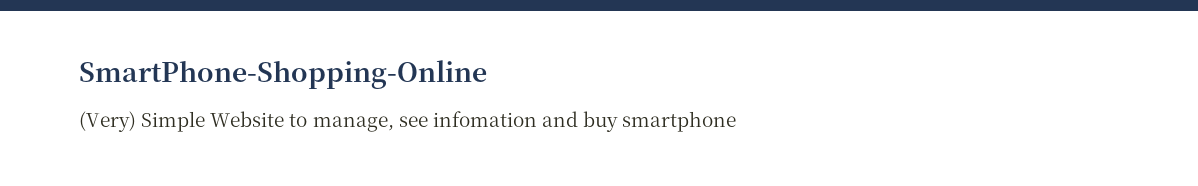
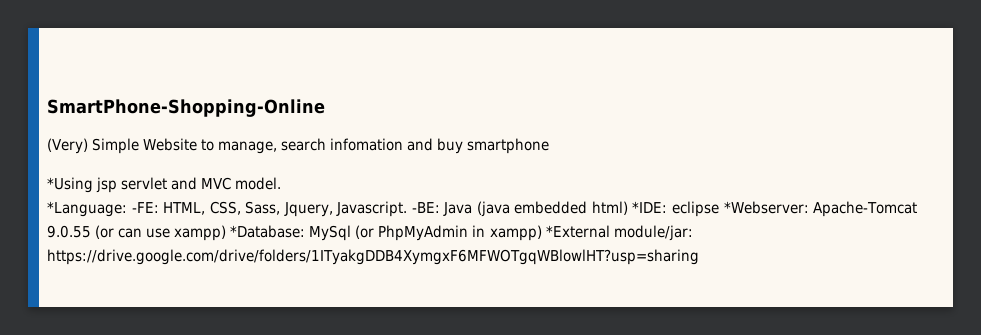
[398,116,428,127] see -> [281,138,327,151] search
(737, 121) none -> [47,177,282,193] [47,201,918,217] [47,225,693,241] [47,249,699,265] // *Using jsp servlet and MVC model. // *Language: -FE: HTML, CSS, Sass, Jquery, Javascript. -BE: Java (java embedded html) *IDE: eclipse *Webserver: Apache-Tomcat 9.0.55 (or can use xampp) *Database: MySql (or PhpMyAdmin in xampp) *External module/jar: https://drive.google.com/drive/folders/1ITyakgDDB4XymgxF6MFWOTgqWBlowlHT?usp=sharing

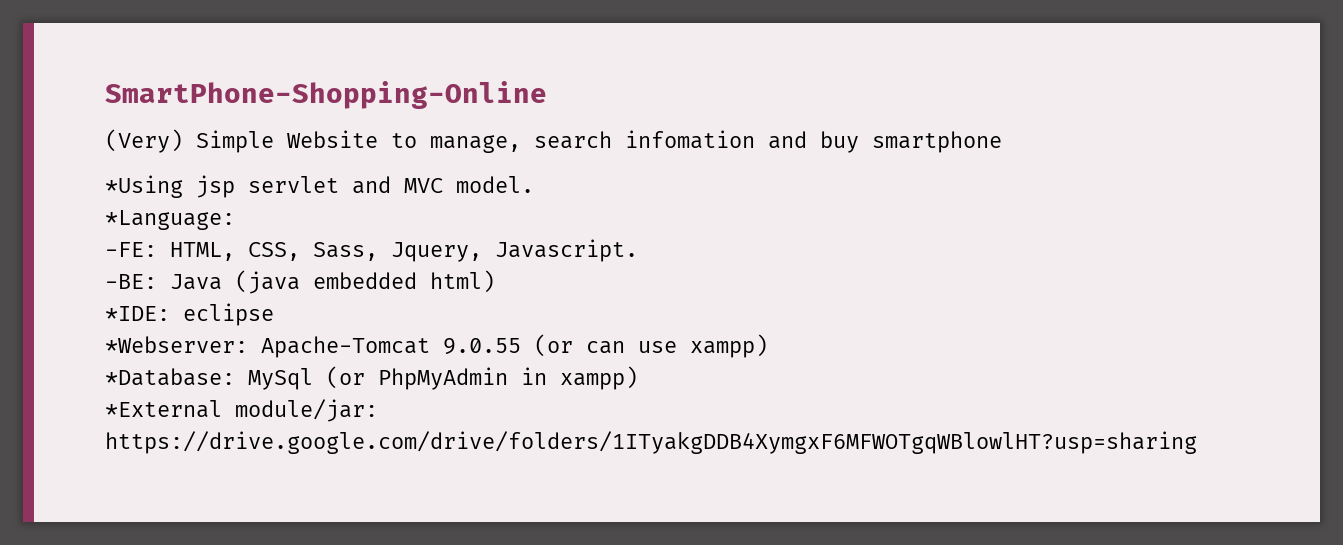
(127, 209) none -> (235, 220) //
(408, 209) none -> (638, 250) //
(628, 208) none -> (495, 281) //
(719, 209) none -> (274, 314) //
(227, 233) none -> (768, 346) //
(542, 233) none -> (638, 378) //

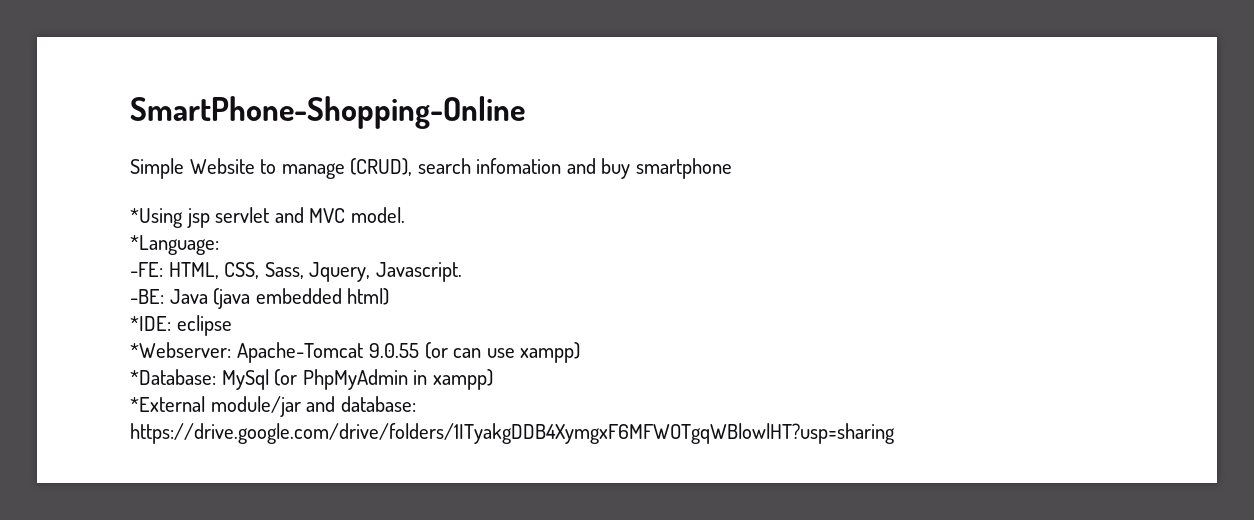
[105,129,183,153] (Very) -> (525, 112) none
[430,135,521,153] manage, -> [281,158,413,179] manage (CRUD),
[235,399,378,422] module/jar: -> [210,396,416,417] module/jar and database:

